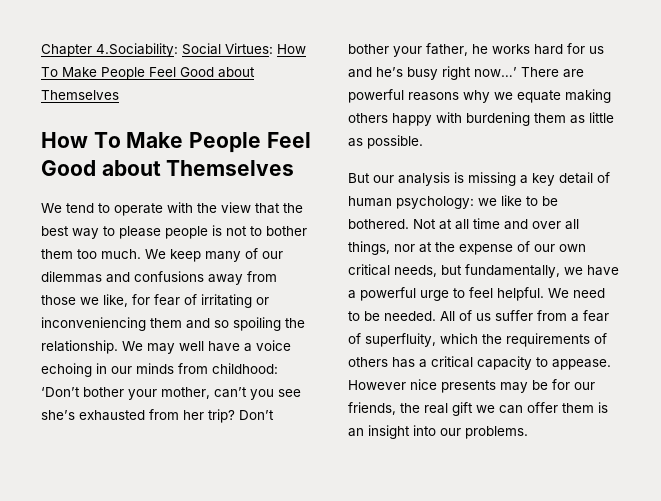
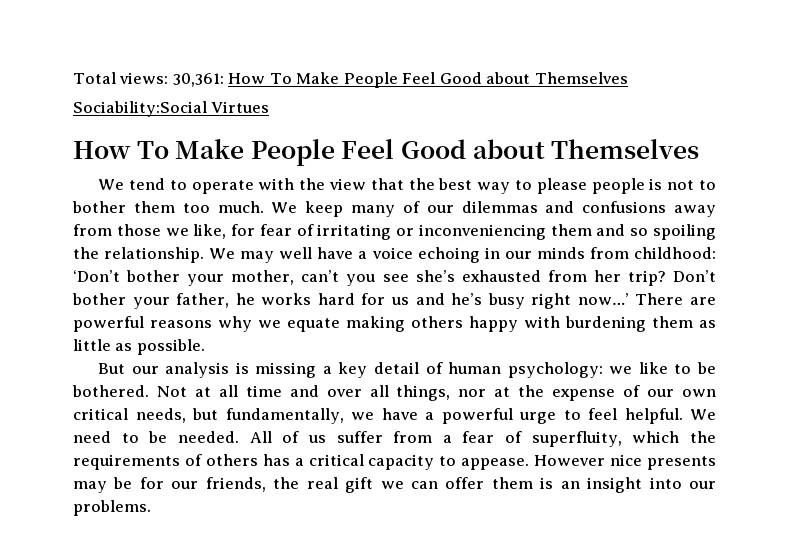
[41,43,306,57] [41,67,255,80] [41,90,119,100] Chapter 4.Sociability: Social Virtues: How To Make People Feel Good about Themselves -> [73,72,628,88] [73,101,270,117] Total views: 30,361: How To Make People Feel Good about Themselves // Sociability:Social Virtues

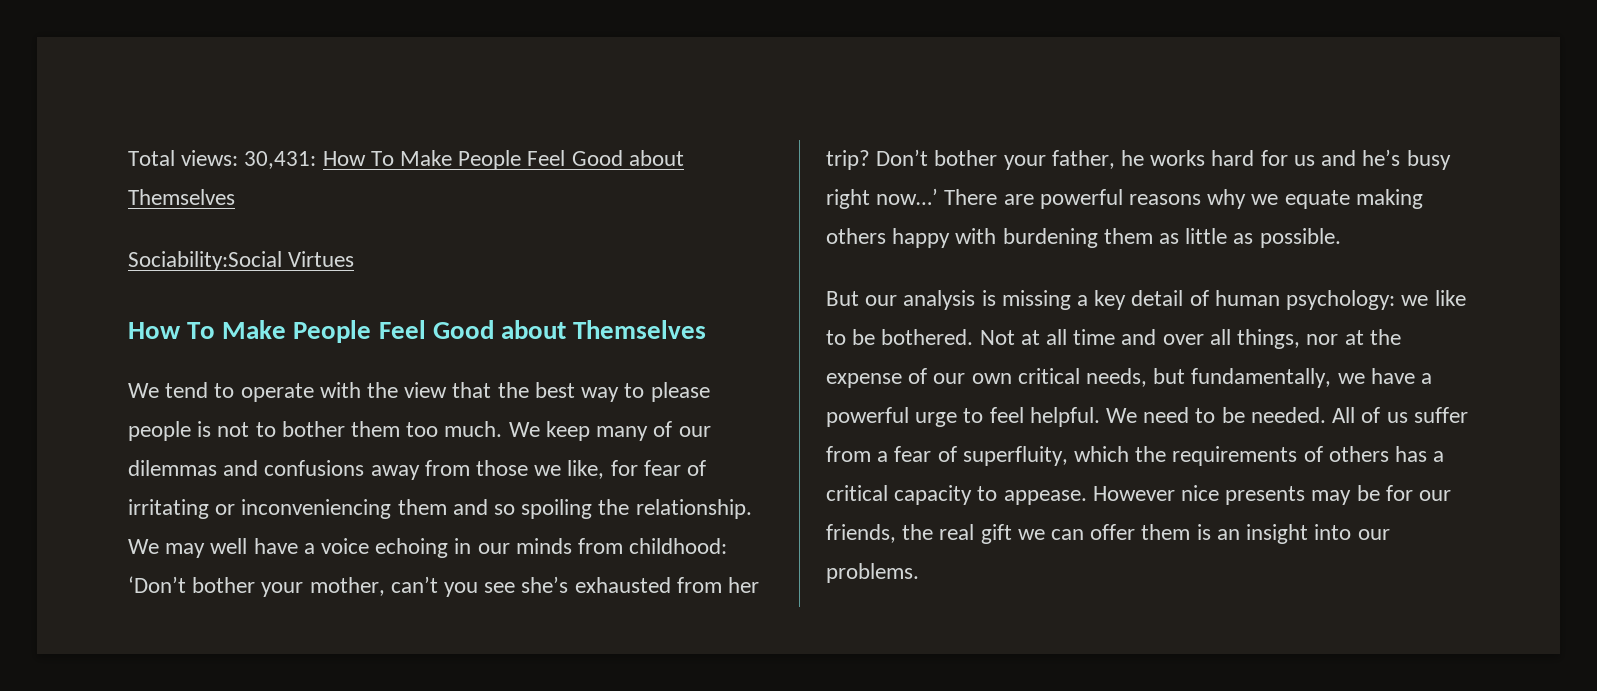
[172,73,224,87] 30,361: -> [244,151,317,169] 30,431:

